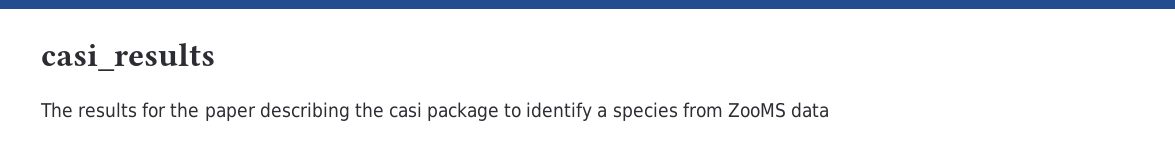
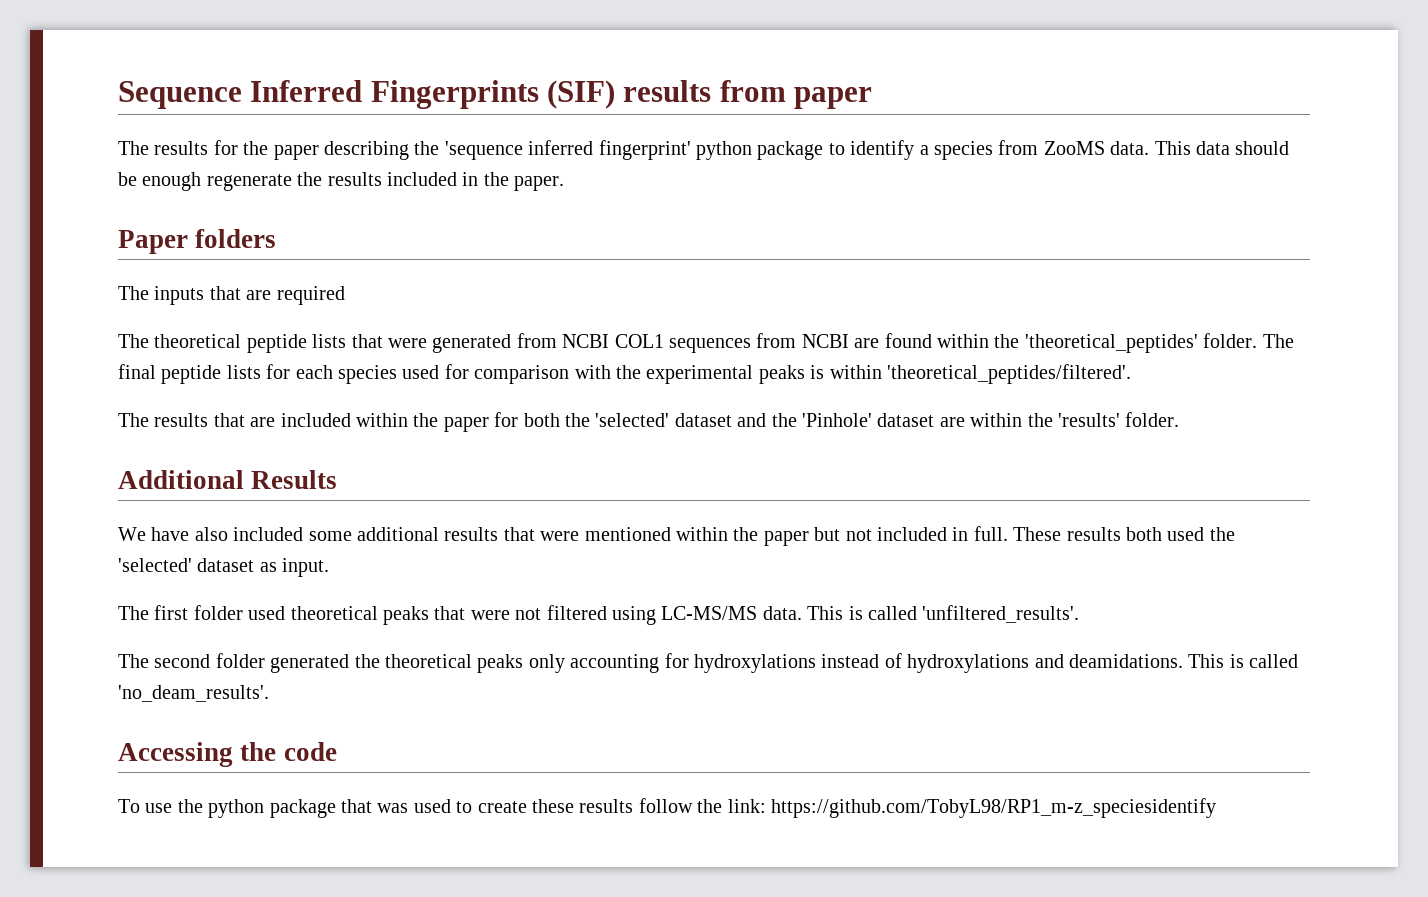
[41,43,215,71] casi_results -> [118,80,873,109] Sequence Inferred Fingerprints (SIF) results from paper
[388,102,422,118] casi -> [444,140,752,160] 'sequence inferred fingerprint' python
[790,102,829,118] data -> [1110,141,1290,155] [118,172,565,191] [118,229,277,254] [118,286,345,305] [118,333,1294,353] [118,364,1131,384] [118,412,1180,432] [118,470,338,489] [118,526,1235,546] [118,558,330,577] [118,605,1080,625] [118,653,1299,673] [118,685,269,702] [118,742,337,767] [118,798,1216,818] data. This data should be enough regenerate the results included in the paper. // Paper folders // The inputs that are required // The theoretical peptide lists that were generated from NCBI COL1 sequences from NCBI are found within the 'theoretical_peptides' folder. The final peptide lists for each species used for comparison with the experimental peaks is within 'theoretical_peptides/filtered'. // The results that are included within the paper for both the 'selected' dataset and the 'Pinhole' dataset are within the 'results' folder. // Additional Results // We have also included some additional results that were mentioned within the paper but not included in full. These results both used the 'selected' dataset as input. // The first folder used theoretical peaks that were not filtered using LC-MS/MS data. This is called 'unfiltered_results'. // The second folder generated the theoretical peaks only accounting for hydroxylations instead of hydroxylations and deamidations. This is called 'no_deam_results'. // Accessing the code // To use the python package that was used to create these results follow the link: https://github.com/TobyL98/RP1_m-z_speciesidentify

